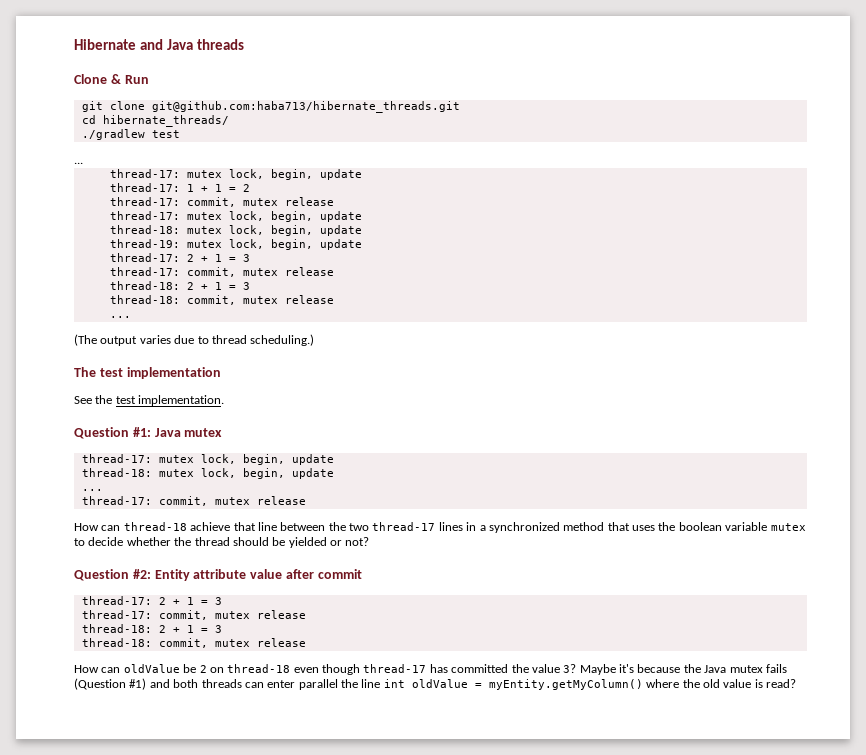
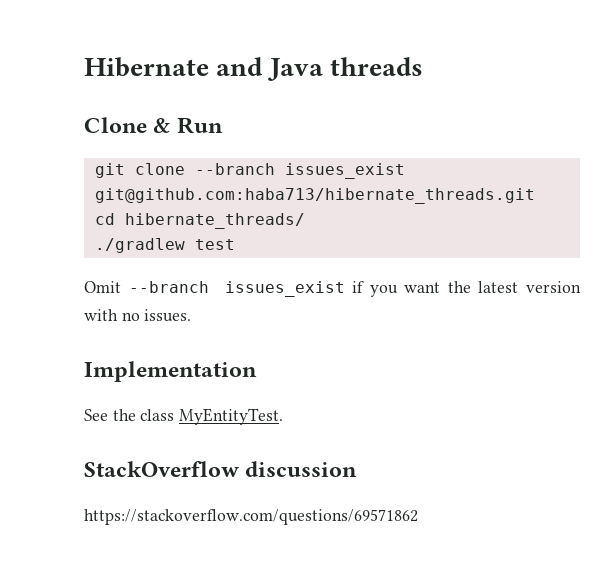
(145, 105) none -> [194,163,405,179] --branch issues_exist
[74,162,83,164] [109,169,362,180] [109,183,250,192] [109,197,334,207] [109,211,362,222] [109,225,362,236] [109,239,362,250] [109,253,250,262] [109,267,334,277] [109,281,250,290] [109,295,334,305] [109,316,131,318] [74,334,315,346] [74,367,221,379] [74,395,225,406] [74,427,223,439] [81,454,334,465] [81,468,334,479] [81,489,103,491] [81,496,306,506] [74,522,806,533] [74,537,370,548] [74,569,362,581] [81,596,222,605] [81,610,306,620] [81,624,222,633] [81,638,306,648] [74,664,787,675] [74,678,796,690] ... // thread-17: mutex lock, begin, update // thread-17: 1 + 1 = 2 // thread-17: commit, mutex release // thread-17: mutex lock, begin, update // thread-18: mutex lock, begin, update // thread-19: mutex lock, begin, update // thread-17: 2 + 1 = 3 // thread-17: commit, mutex release // thread-18: 2 + 1 = 3 // thread-18: commit, mutex release // ... // (The output varies due to thread scheduling.) // The test implementation // See the test implementation. // Question #1: Java mutex // thread-17: mutex lock, begin, update // thread-18: mutex lock, begin, update // ... // thread-17: commit, mutex release // How can thread-18 achieve that line between the two thread-17 lines in a synchronized method that uses the boolean variable mutex to decide whether the thread should be yielded or not? // Question #2: Entity attribute value after commit // thread-17: 2 + 1 = 3 // thread-17: commit, mutex release // thread-18: 2 + 1 = 3 // thread-18: commit, mutex release // How can oldValue be 2 on thread-18 even though thread-17 has committed the value 3? Maybe it's because the Java mutex fails (Question #1) and both threads can enter parallel the line int oldValue = myEntity.getMyColumn() where the old value is read? -> [84,281,581,297] [84,309,192,322] [84,361,257,382] [84,408,284,425] [84,461,358,477] [84,509,418,525] Omit --branch issues_exist if you want the latest version with no issues. // Implementation // See the class MyEntityTest. // StackOverflow discussion // https://stackoverflow.com/questions/69571862

